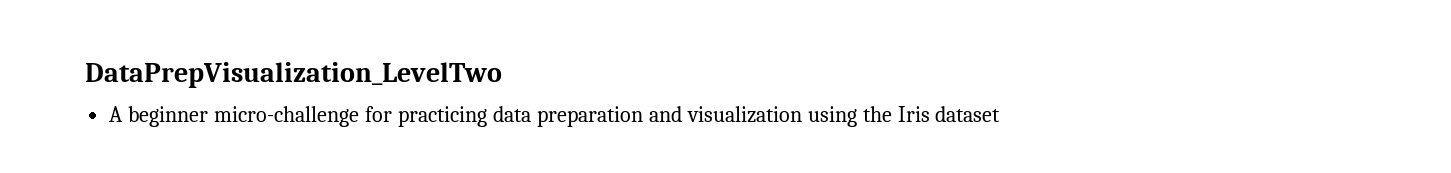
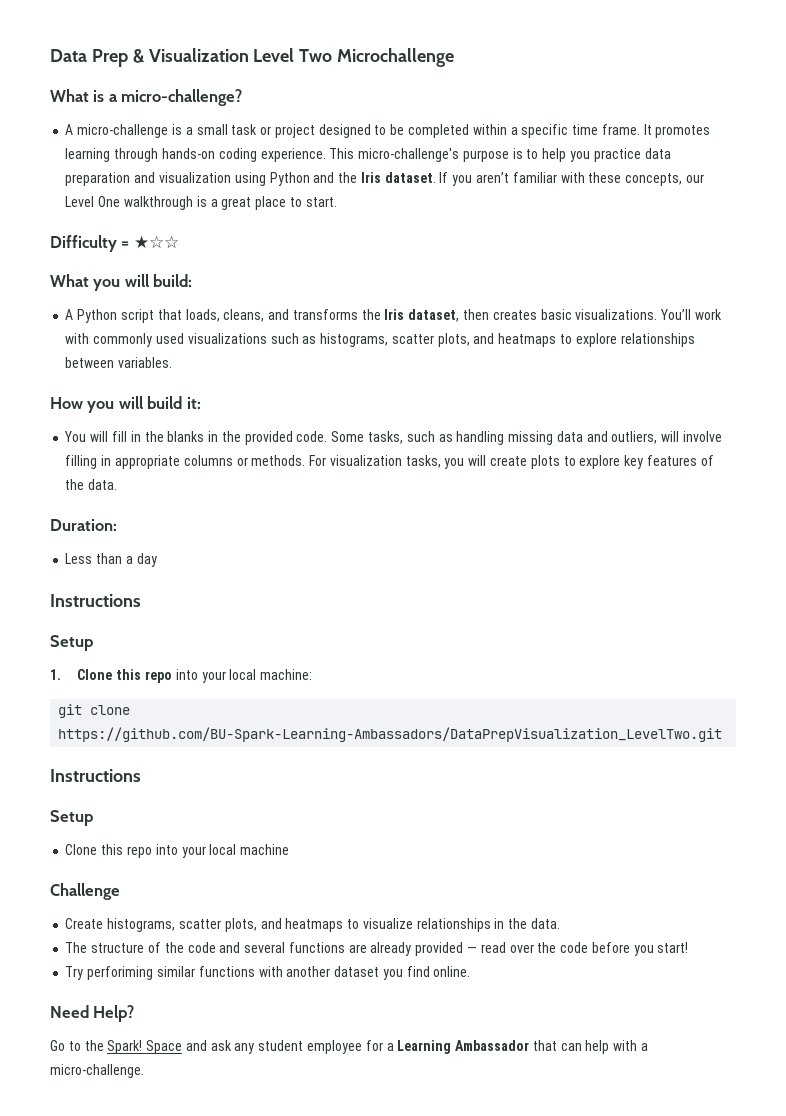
[85,62,502,88] [109,106,487,127] DataPrepVisualization_LevelTwo // A beginner micro-challenge for practicing -> [50,48,455,67] [50,89,243,106] [65,124,711,138] [65,148,641,162] Data Prep & Visualization Level Two Microchallenge // What is a micro-challenge? // A micro-challenge is a small task or project designed to be completed within a specific time frame. It promotes learning through hands-on coding experience. This micro-challenge's purpose is to help you practice
[862,106,1001,122] the Iris dataset -> [269,172,704,186] [65,196,337,210] [50,235,179,252] [50,274,193,291] [65,309,722,323] [65,333,695,347] [65,357,173,368] [50,396,201,413] [64,431,722,445] [65,455,714,469] [65,479,118,490] [50,519,117,531] [65,553,157,567] [50,594,141,607] [50,635,93,651] [50,669,313,683] [58,704,131,718] [58,727,723,742] [50,769,141,782] [50,810,93,826] [65,844,290,858] [50,883,120,900] [65,918,560,932] [65,942,689,956] [65,966,471,980] [50,1005,135,1022] [50,1040,649,1054] [50,1064,144,1078] Python and the Iris dataset. If you aren’t familiar with these concepts, our Level One walkthrough is a great place to start. // Difficulty = ★☆☆ // What you will build: // A Python script that loads, cleans, and transforms the Iris dataset, then creates basic visualizations. You’ll work with commonly used visualizations such as histograms, scatter plots, and heatmaps to explore relationships between variables. // How you will build it: // You will fill in the blanks in the provided code. Some tasks, such as handling missing data and outliers, will involve filling in appropriate columns or methods. For visualization tasks, you will create plots to explore key features of the data. // Duration: // Less than a day // Instructions // Setup // 1. Clone this repo into your local machine: // git clone https://github.com/BU-Spark-Learning-Ambassadors/DataPrepVisualization_LevelTwo.git // Instructions // Setup // Clone this repo into your local machine // Challenge // Create histograms, scatter plots, and heatmaps to visualize relationships in the data. // The structure of the code and several functions are already provided — read over the code before you start! // Try perforiming similar functions with another dataset you find online. // Need Help? // Go to the Spark! Space and ask any student employee for a Learning Ambassador that can help with a micro-challenge.

